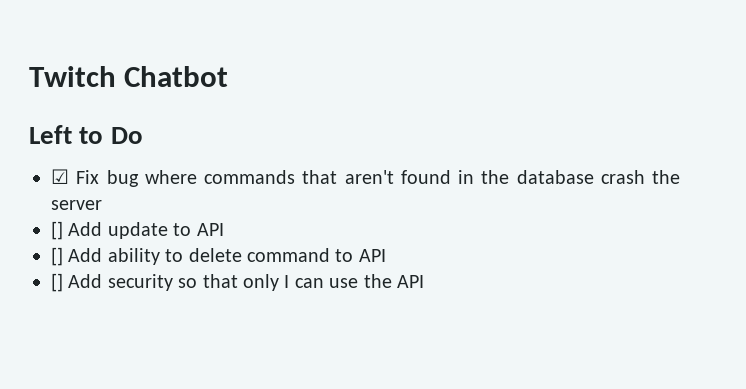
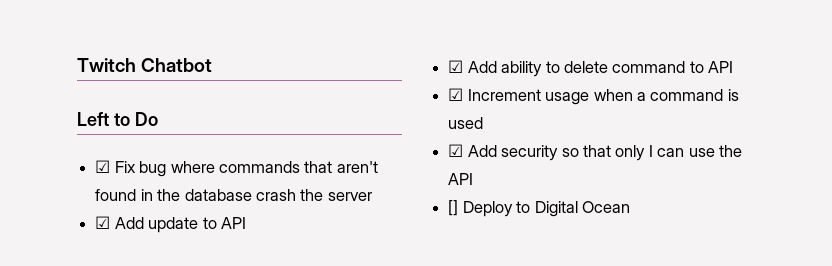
[51,221,63,240] [] -> [95,216,111,229] ☑
[51,247,63,266] [] -> [448,60,464,73] ☑
[51,273,63,292] [] -> [448,88,739,105] [448,117,484,129] [448,144,464,157] ☑ Increment usage when a command is used // ☑
(424, 281) none -> [448,200,630,217] // [] Deploy to Digital Ocean

